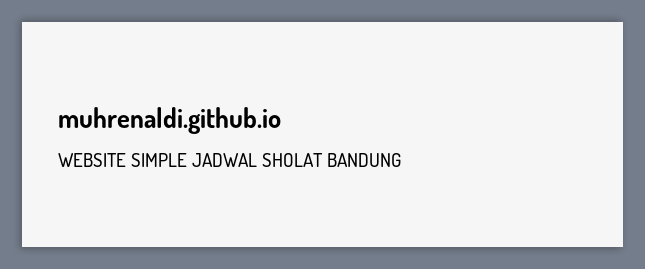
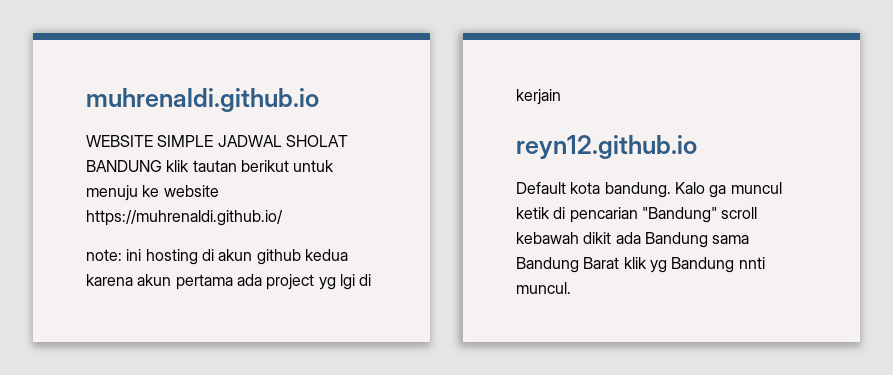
(402, 160) none -> [166,160,335,172] [86,185,219,201] [86,210,283,226] [86,249,348,265] [86,274,372,290] [516,89,561,105] [516,135,697,159] [516,182,782,198] [516,207,758,223] [516,232,750,248] [516,257,765,273] [516,282,571,294] klik tautan berikut untuk menuju ke website https://muhrenaldi.github.io/ // note: ini hosting di akun github kedua karena akun pertama ada project yg lgi di kerjain // reyn12.github.io // Default kota bandung. Kalo ga muncul ketik di pencarian "Bandung" scroll kebawah dikit ada Bandung sama Bandung Barat klik yg Bandung nnti muncul.

